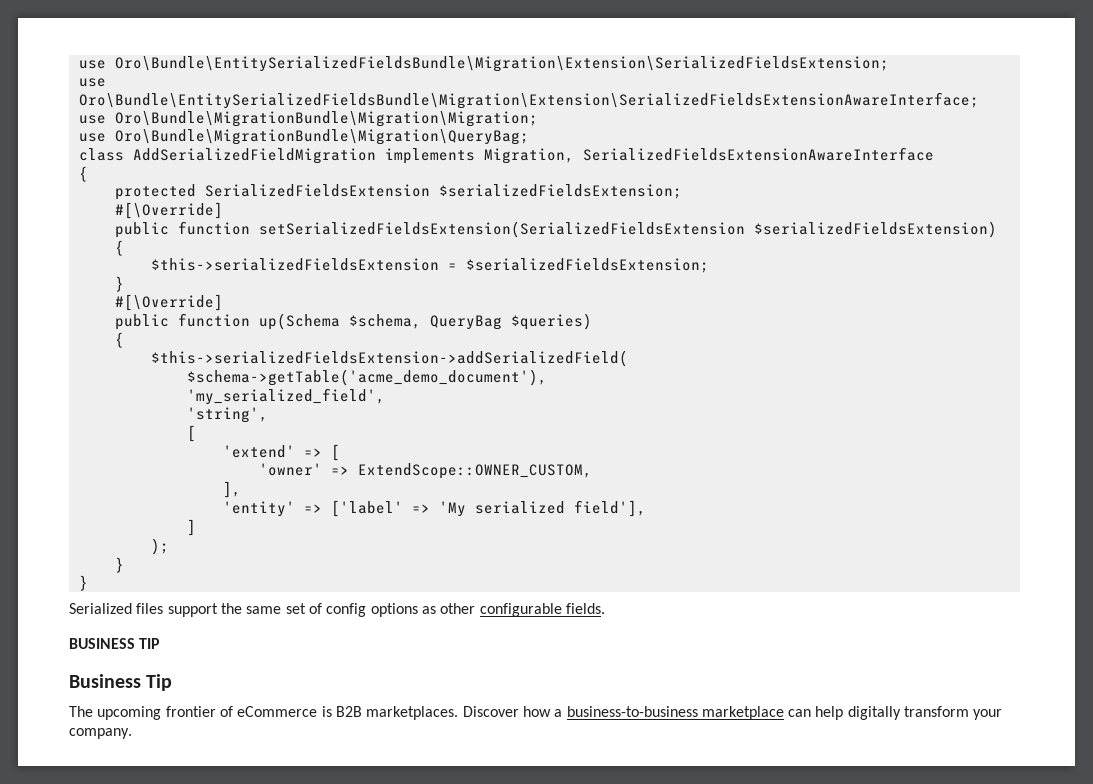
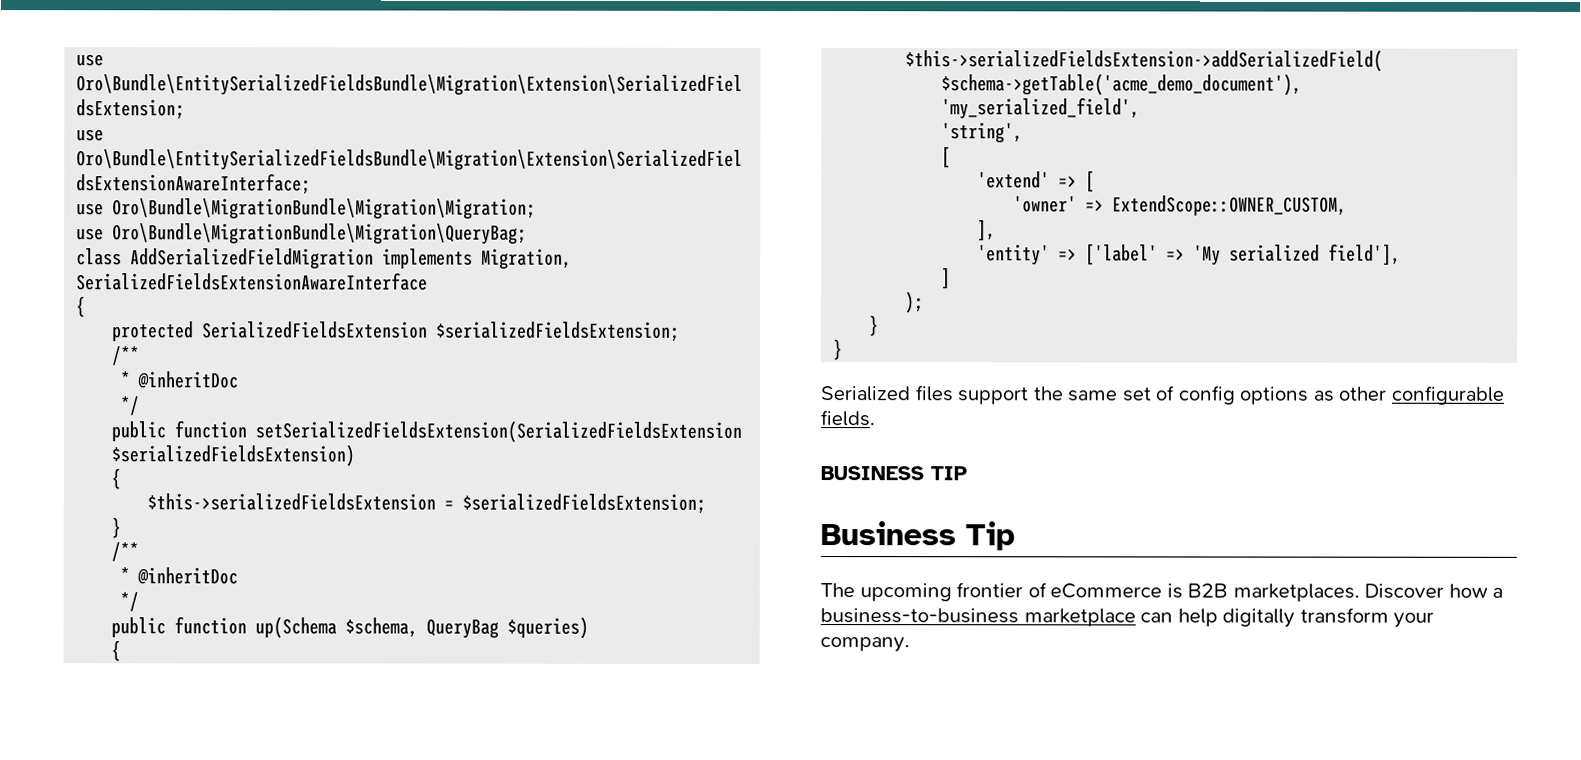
[114,202,223,219] #[\Override] -> [112,346,141,366] [120,371,240,389] [120,396,140,416] /** // * @inheritDoc // */
[114,294,223,311] #[\Override] -> [111,542,140,562] [120,567,239,585] [120,592,140,612] /** // * @inheritDoc // */

